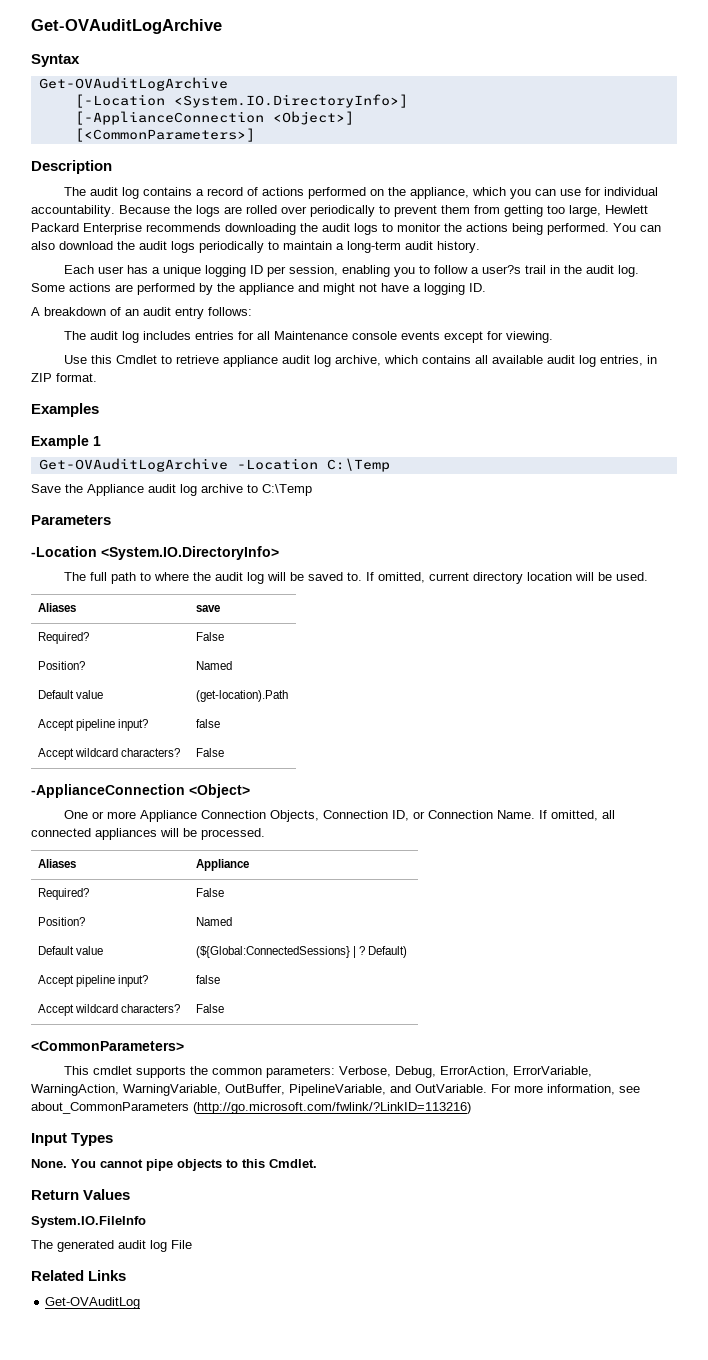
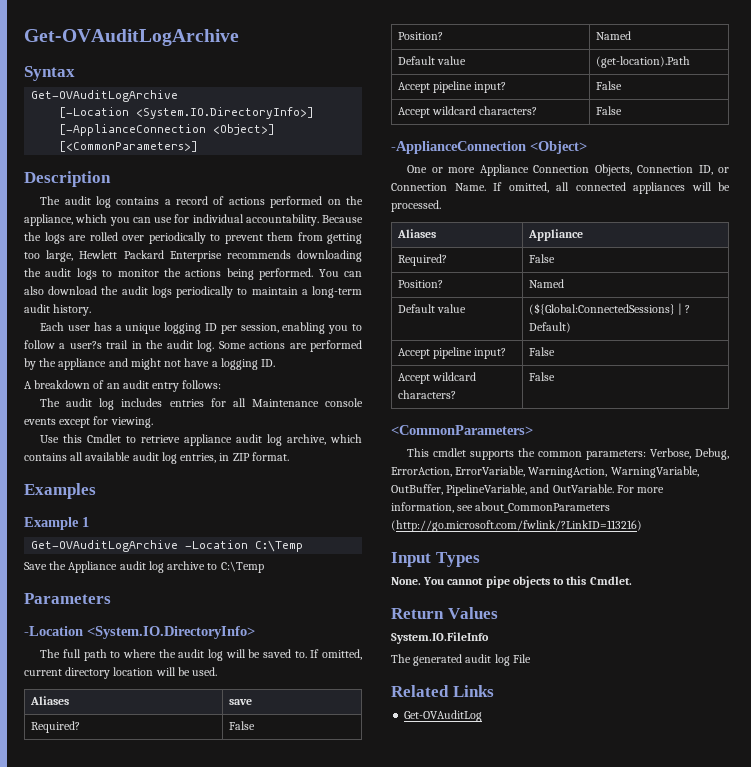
[195,719,220,728] false -> [595,81,622,90] False
[195,975,220,984] false -> [528,347,555,356] False

